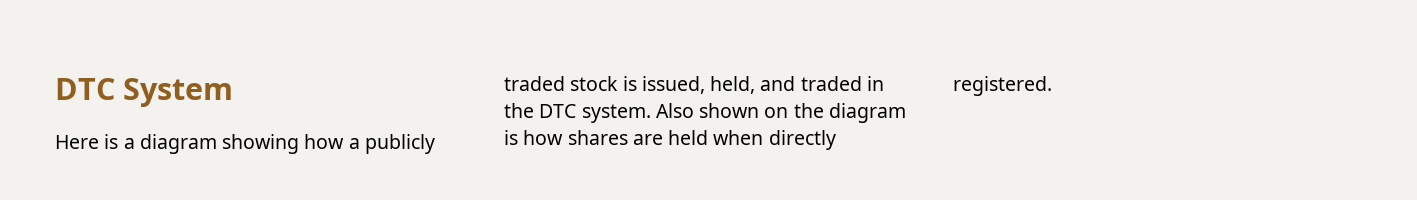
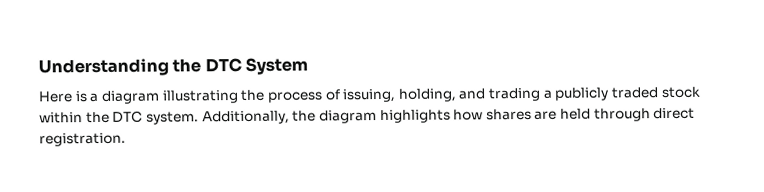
(55, 89) none -> [38,58,202,77] Understanding the
[222,134,435,154] [504,76,884,94] [504,103,789,123] showing how a publicly traded stock is issued, held, and traded in the DTC system. Also shown on -> [161,86,701,104] [39,110,290,125] illustrating the process of issuing, holding, and trading a publicly traded stock within the DTC system. Additionally,
[504,130,518,145] is -> [379,109,451,124] highlights
[713,130,836,150] [953,76,1052,96] when directly registered. -> [593,107,696,122] [39,132,126,147] through direct registration.

